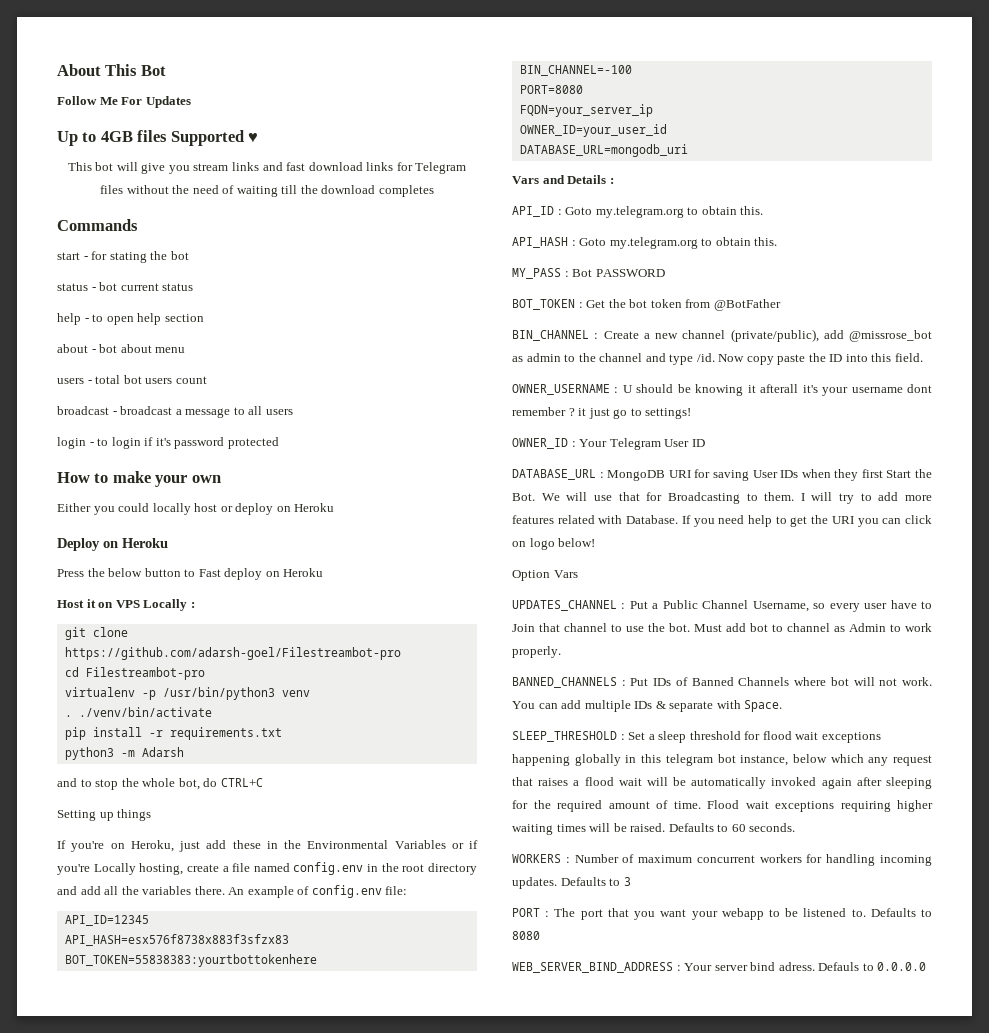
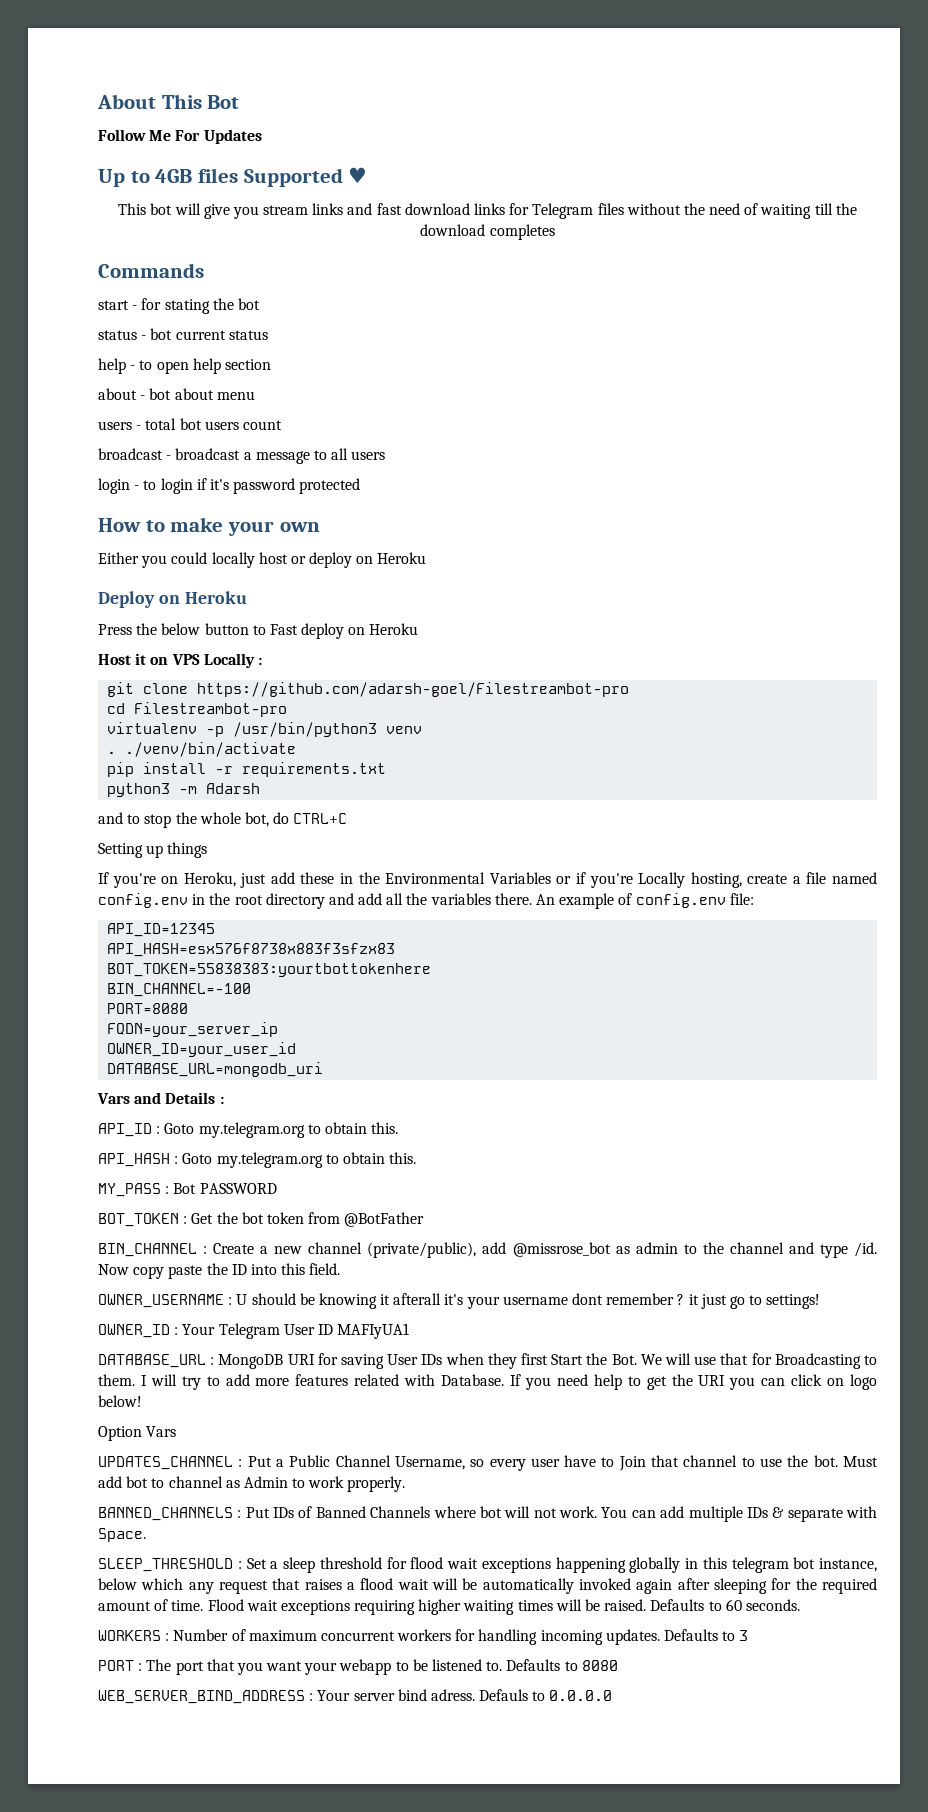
(705, 443) none -> [337,1323,410,1339] MAFIyUA1

